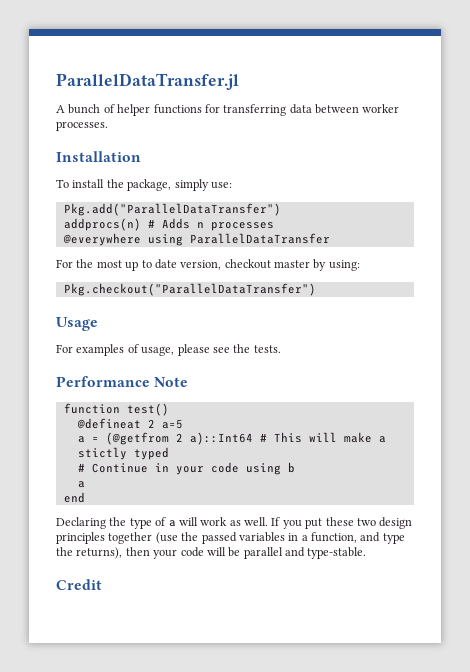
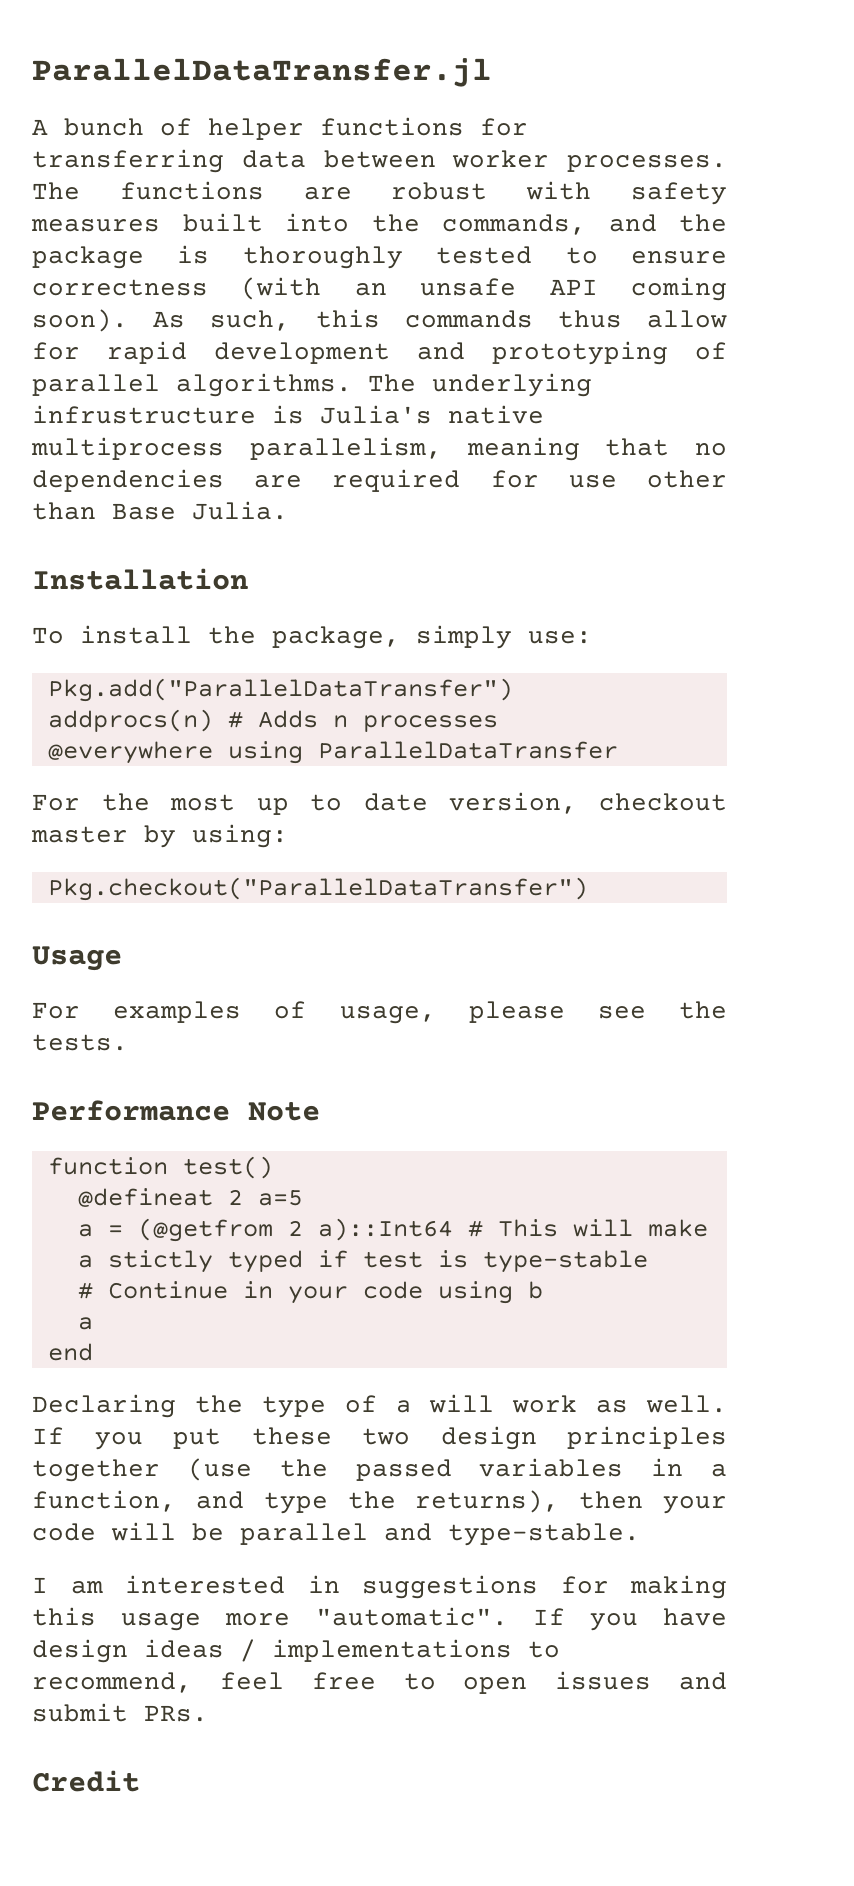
(108, 126) none -> [32,181,727,205] [31,213,727,235] [32,245,727,269] [32,277,727,301] [32,309,727,332] [32,341,727,365] [32,373,592,397] [32,405,544,424] [31,437,727,461] [32,469,727,492] [32,501,288,520] The functions are robust with safety measures built into the commands, and the package is thoroughly tested to ensure correctness (with an unsafe API coming soon). As such, this commands thus allow for rapid development and prototyping of parallel algorithms. The underlying infrustructure is Julia's native multiprocess parallelism, meaning that no dependencies are required for use other than Base Julia.
(169, 453) none -> [317,1250,648,1273] if test is type-stable
(367, 553) none -> [32,1575,727,1599] [32,1607,727,1631] [32,1639,560,1663] [32,1671,727,1694] [32,1703,208,1722] // I am interested in suggestions for making this usage more "automatic". If you have design ideas / implementations to recommend, feel free to open issues and submit PRs.

